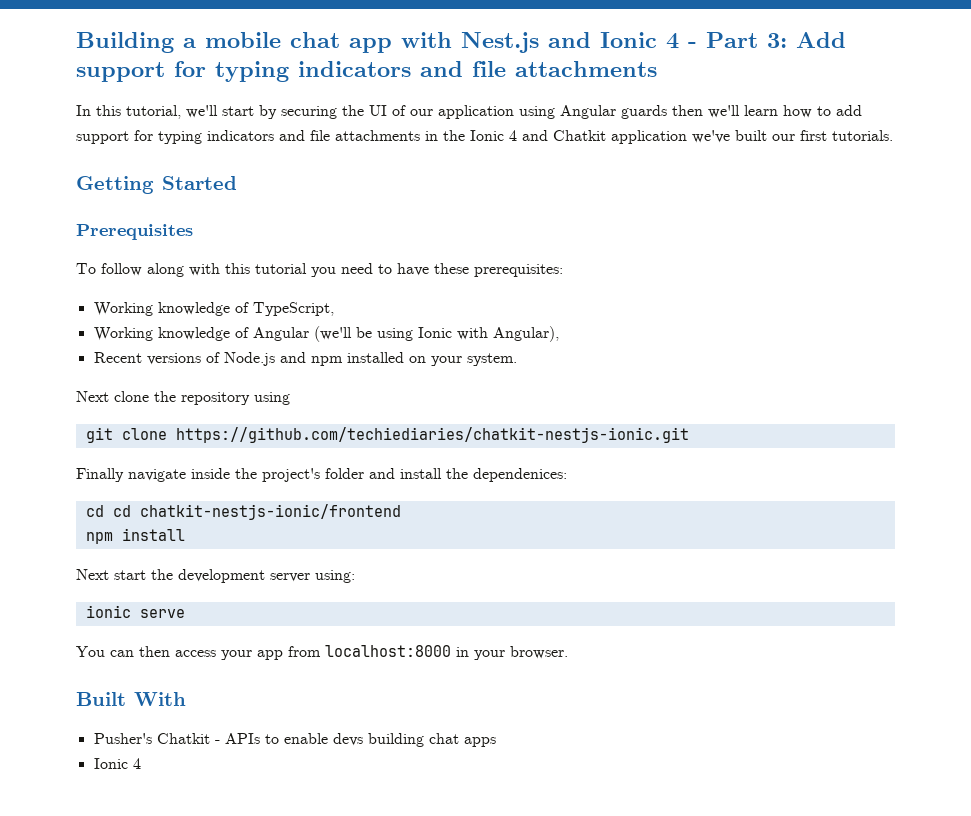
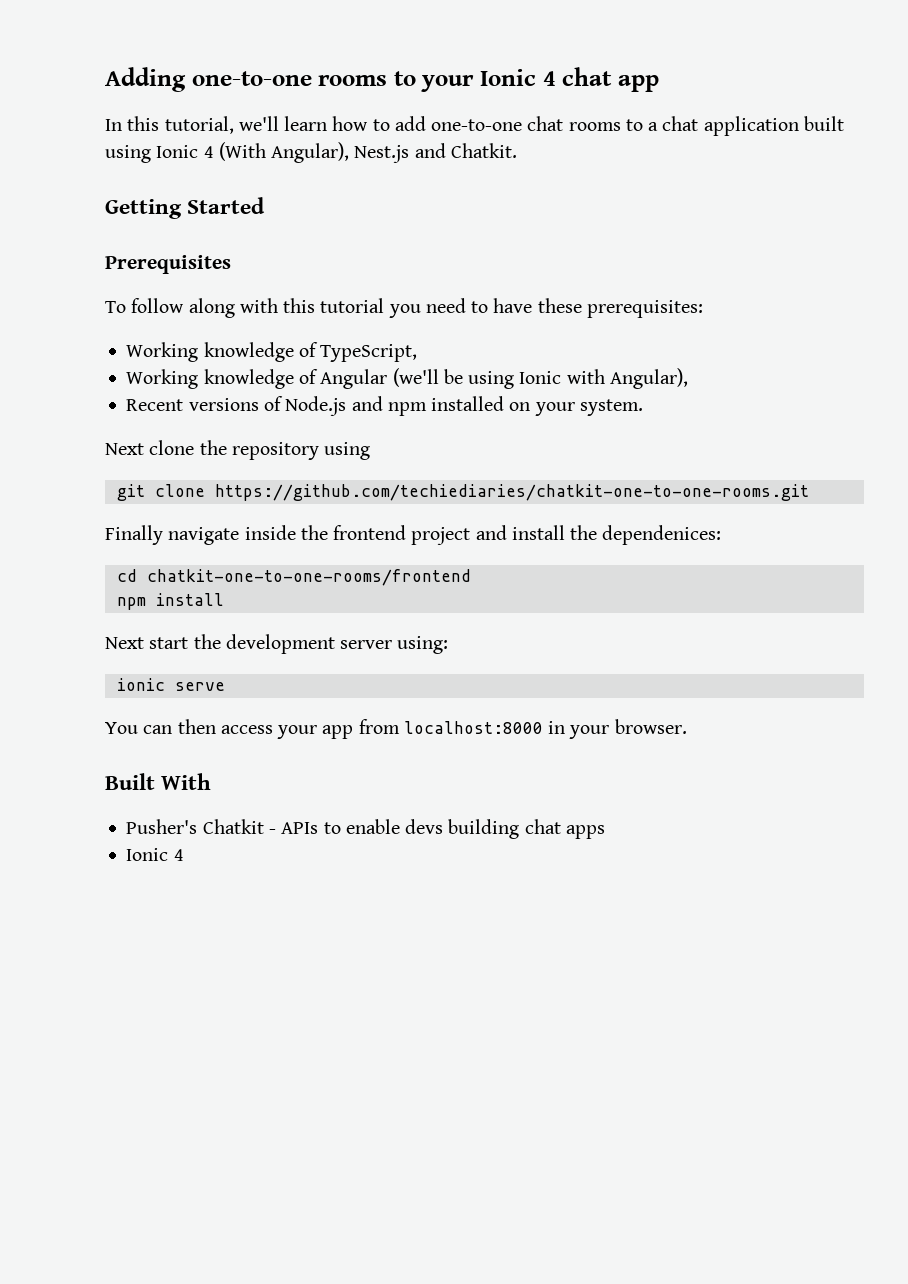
[76,32,846,53] [76,61,657,82] [76,105,862,119] [76,130,893,144] Building a mobile chat app with Nest.js and Ionic 4 - Part 3: Add support for typing indicators and file attachments // In this tutorial, we'll start by securing the UI of our application using Angular guards then we'll learn how to add support for typing indicators and file attachments in the Ionic 4 and Chatkit application we've built our first tutorials. -> [105,67,659,92] [105,116,844,136] [105,142,517,163] Adding one-to-one rooms to your Ionic 4 chat app // In this tutorial, we'll learn how to add one-to-one chat rooms to a chat application built using Ionic 4 (With Angular), Nest.js and Chatkit.
[175,427,689,443] https://github.com/techiediaries/chatkit-nestjs-ionic.git -> [214,484,809,501] https://github.com/techiediaries/chatkit-one-to-one-rooms.git
[262,468,364,482] project's folder -> [333,525,471,545] frontend project
[112,504,401,520] cd chatkit-nestjs-ionic/frontend -> [146,569,471,586] chatkit-one-to-one-rooms/frontend

